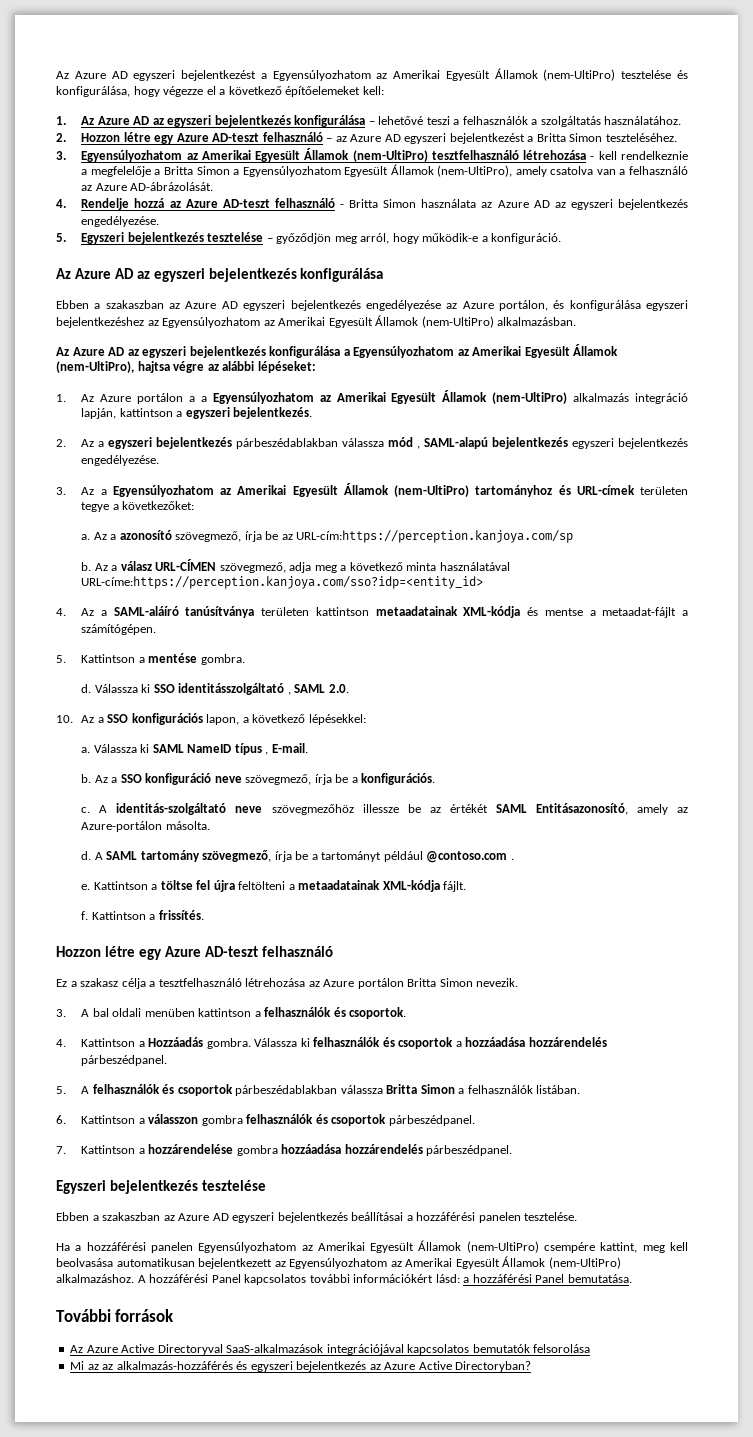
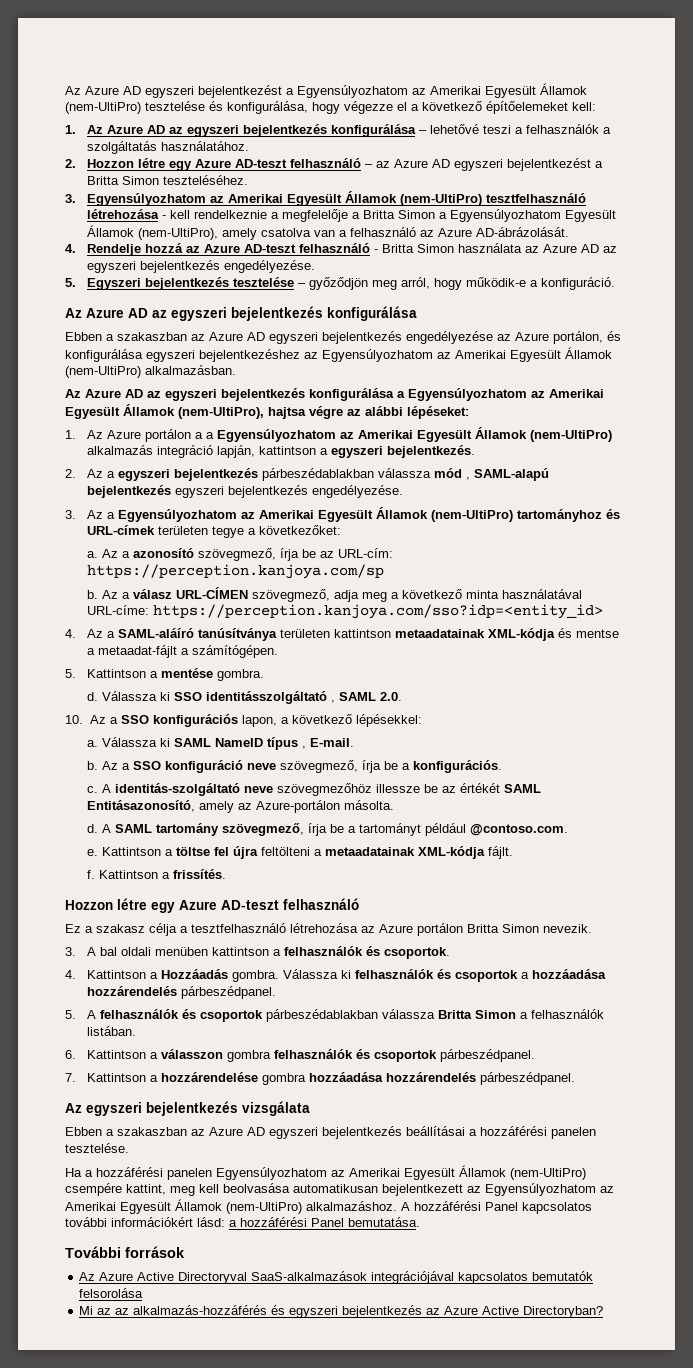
[296,530,574,543] URL-cím:https://perception.kanjoya.com/sp -> [338,548,394,558] [87,564,385,579] URL-cím: https://perception.kanjoya.com/sp
[81,576,484,589] URL-címe:https://perception.kanjoya.com/sso?idp=<entity_id> -> [87,604,604,619] URL-címe: https://perception.kanjoya.com/sso?idp=<entity_id>
[426,851,514,863] @contoso.com . -> [470,824,569,836] @contoso.com.
[56,1180,266,1194] Egyszeri bejelentkezés tesztelése -> [65,1101,310,1116] Az egyszeri bejelentkezés vizsgálata

